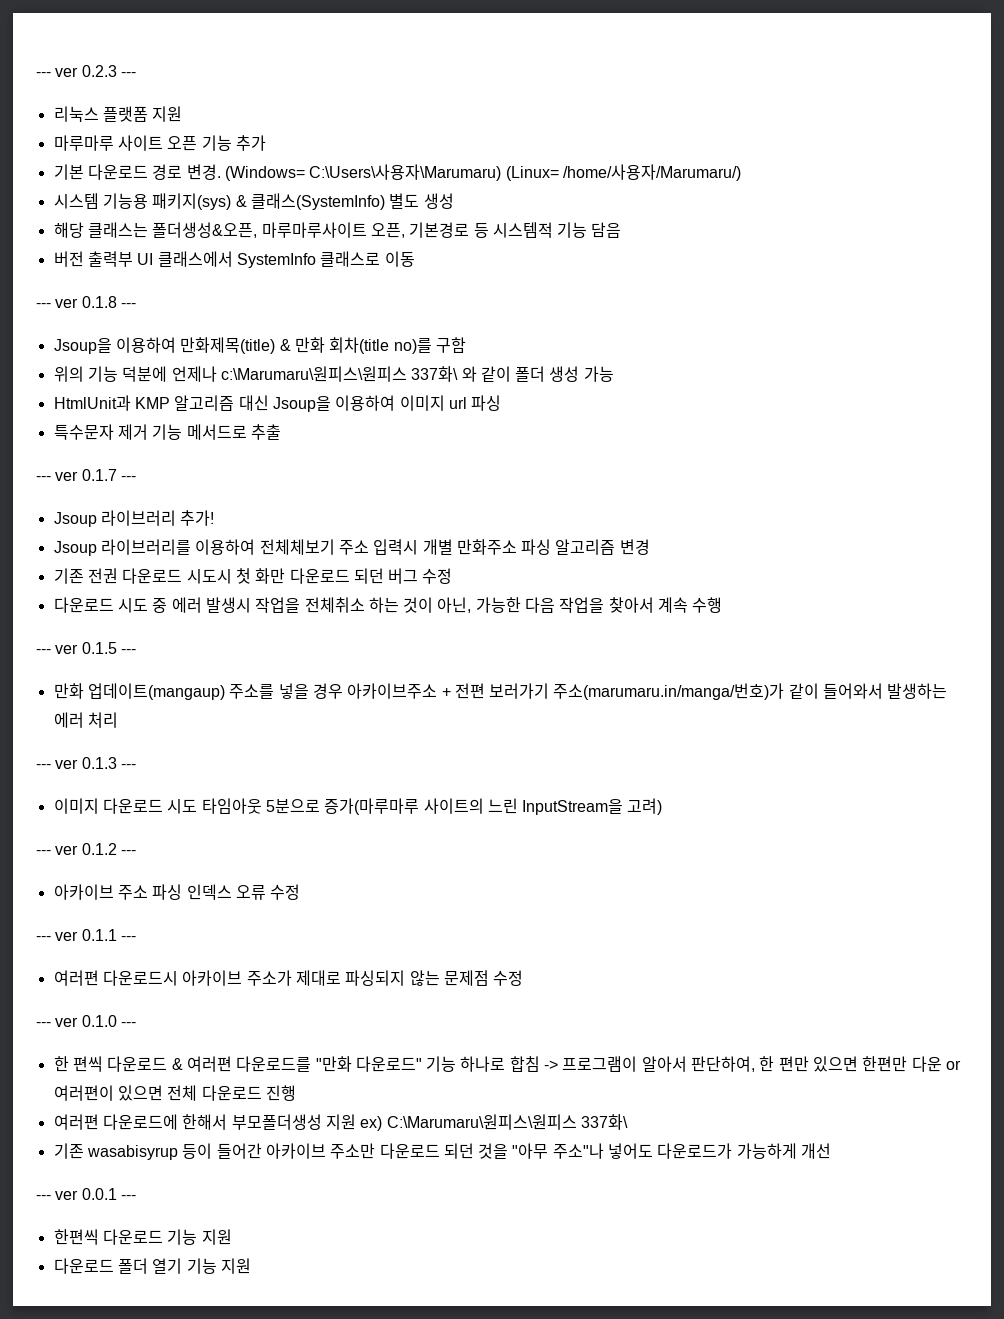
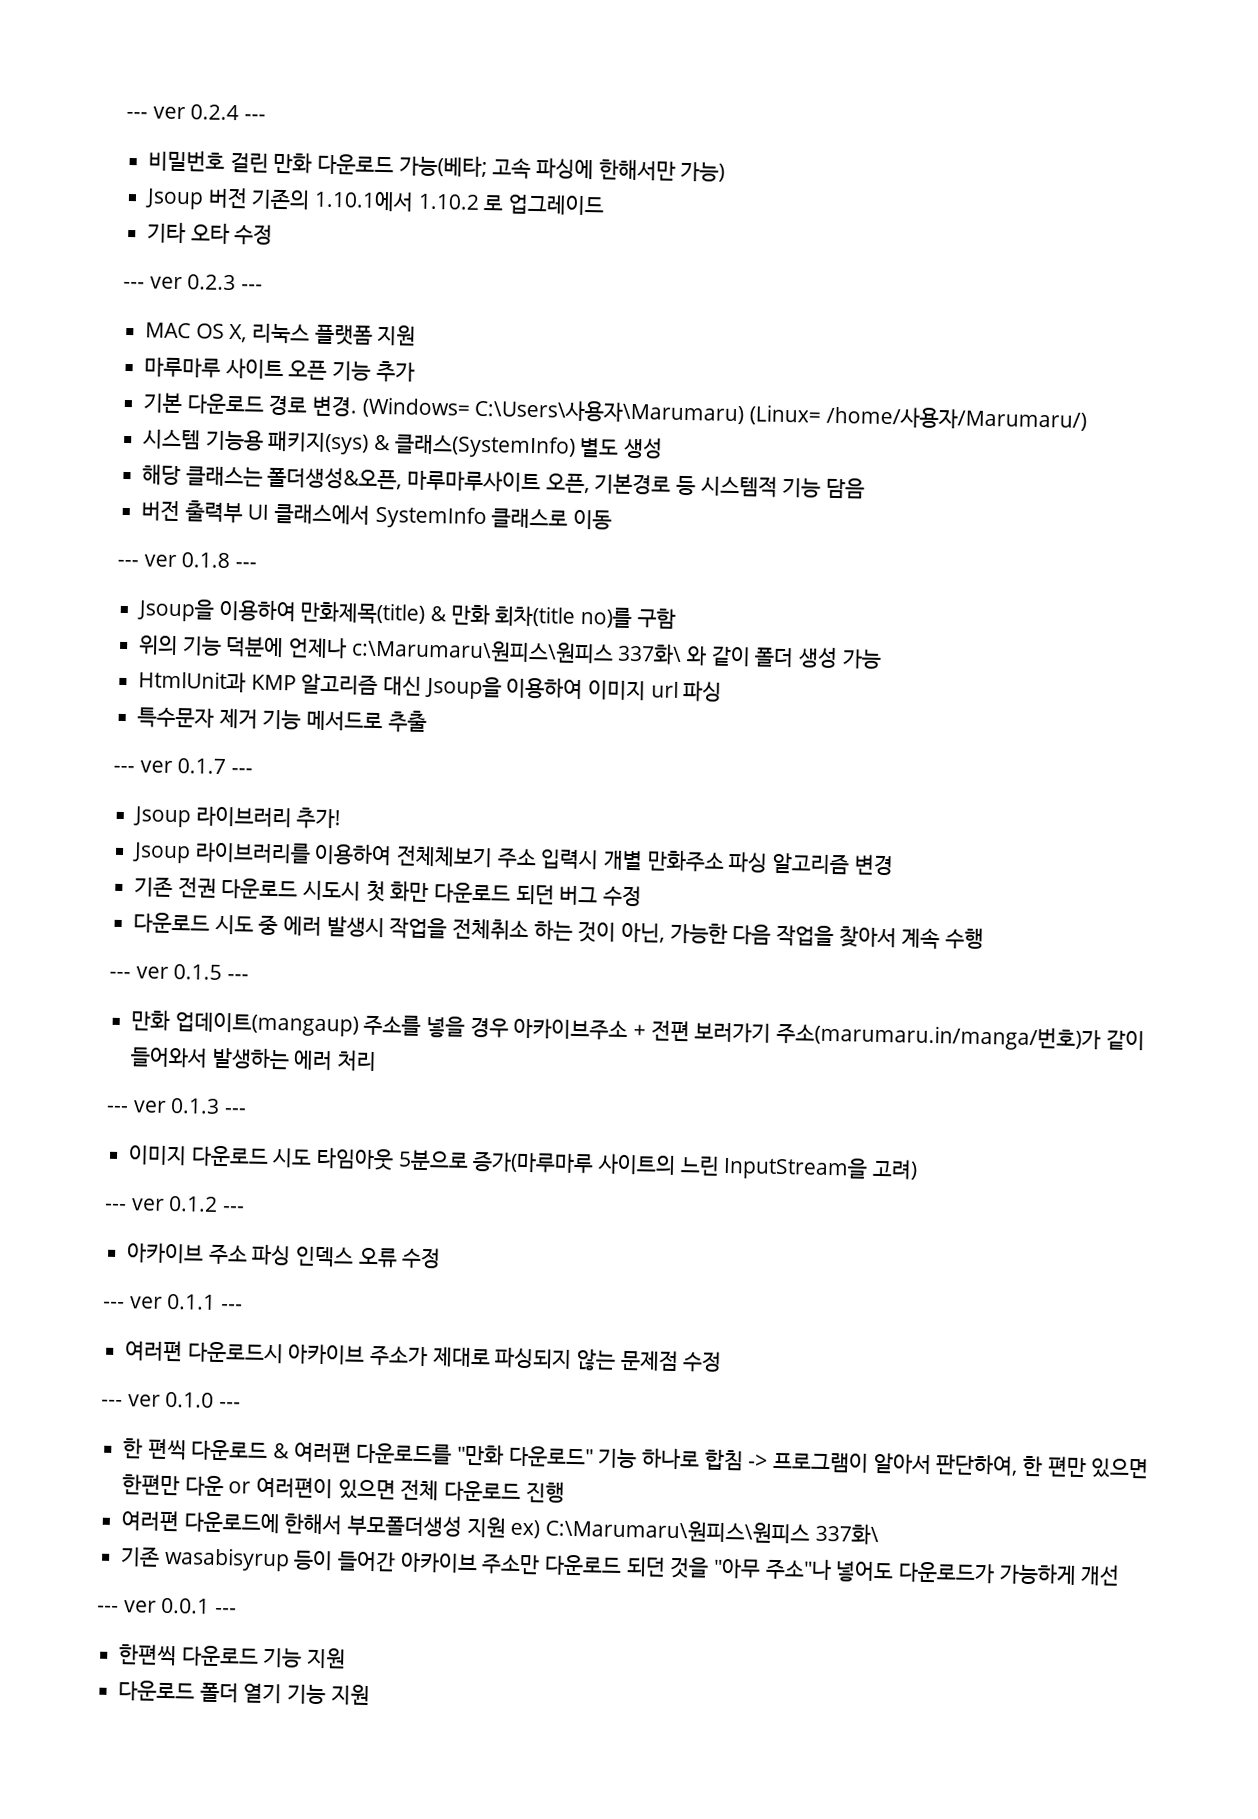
[36,67,79,77] --- ver -> [126,104,267,121] [148,149,726,182] [145,187,606,216] [147,221,274,245] [123,276,183,290] --- ver 0.2.4 --- // 비밀번호 걸린 만화 다운로드 가능(베타; 고속 파싱에 한해서만 가능) // Jsoup 버전 기존의 1.10.1에서 1.10.2 로 업그레이드 // 기타 오타 수정 // --- ver
(136, 74) none -> [145,322,248,343] MAC OS X,

